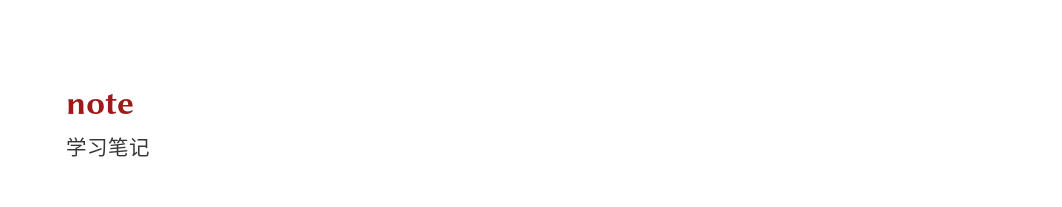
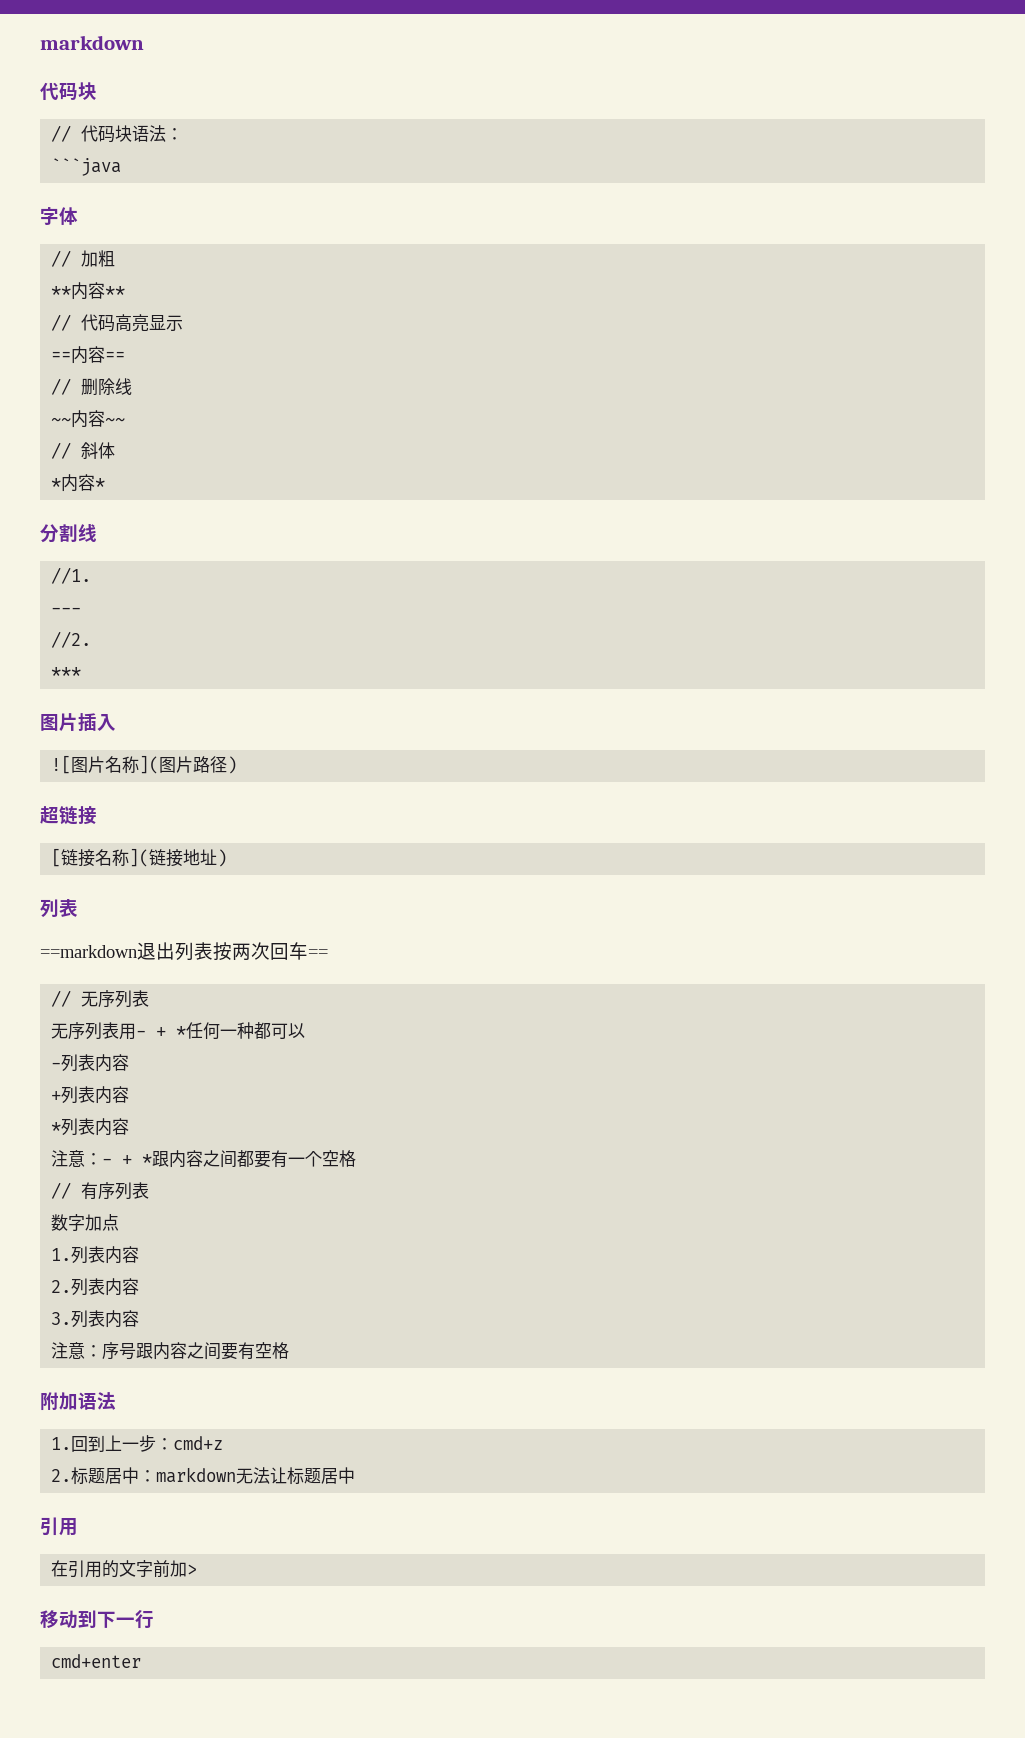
[66,93,134,114] [66,137,150,157] note // 学习笔记 -> [40,35,144,50] [40,82,97,101] [51,125,184,143] [51,158,122,176] [40,207,78,225] [51,250,116,267] [51,282,126,300] [51,314,184,332] [51,346,126,364] [51,378,133,396] [51,410,126,428] [51,442,116,459] [51,474,106,492] [40,524,97,543] [51,567,92,584] [51,607,82,614] [51,631,92,648] [51,667,82,678] [40,713,116,732] [51,755,238,774] [40,806,97,825] [51,848,228,867] [40,899,78,918] [40,942,328,961] [51,990,150,1008] [51,1022,306,1040] [51,1054,130,1072] [51,1086,130,1104] [51,1118,130,1136] [51,1150,357,1168] [51,1182,150,1200] [51,1214,120,1231] [51,1246,140,1264] [51,1278,140,1296] [51,1310,140,1328] [51,1342,290,1360] [40,1392,116,1411] [51,1435,224,1452] [51,1467,356,1485] [40,1517,78,1536] [51,1560,198,1578] [40,1610,154,1629] [51,1654,142,1668] markdown // 代码块 // // 代码块语法： // ```java // 字体 // // 加粗 // **内容** // // 代码高亮显示 // ==内容== // // 删除线 // ~~内容~~ // // 斜体 // *内容* // 分割线 // //1. // --- // //2. // *** // 图片插入 // ![图片名称](图片路径) // 超链接 // [链接名称](链接地址) // 列表 // ==markdown退出列表按两次回车== // // 无序列表 // 无序列表用- + *任何一种都可以 // -列表内容 // +列表内容 // *列表内容 // 注意：- + *跟内容之间都要有一个空格 // // 有序列表 // 数字加点 // 1.列表内容 // 2.列表内容 // 3.列表内容 // 注意：序号跟内容之间要有空格 // 附加语法 // 1.回到上一步：cmd+z // 2.标题居中：markdown无法让标题居中 // 引用 // 在引用的文字前加> // 移动到下一行 // cmd+enter

